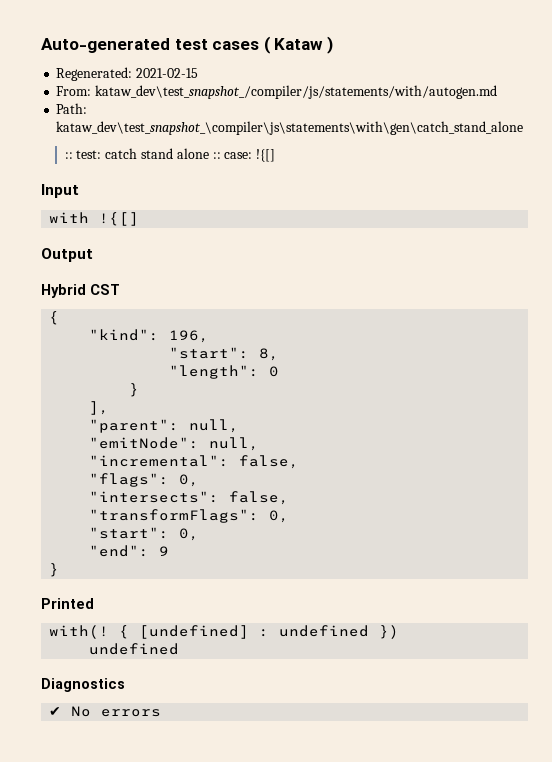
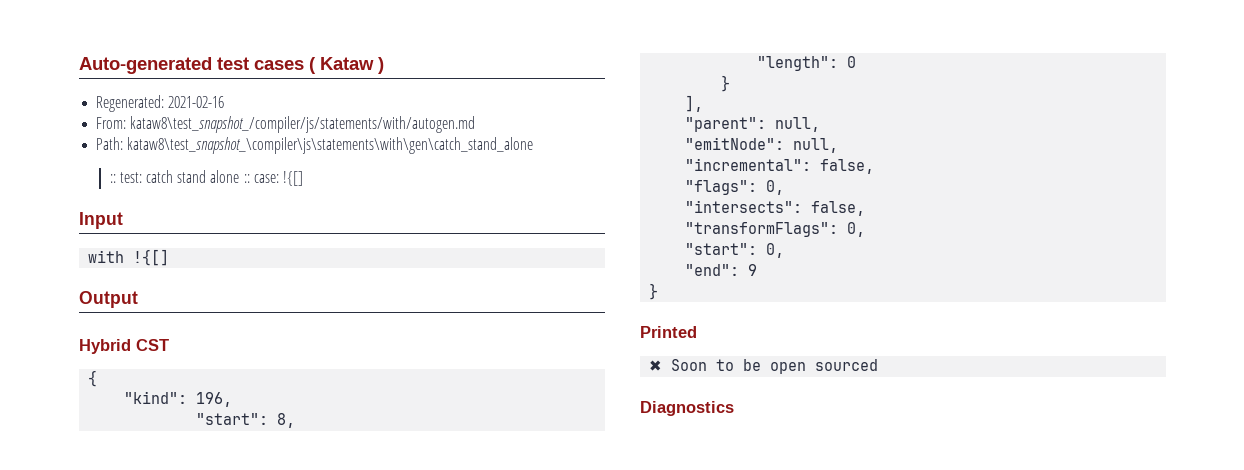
[136,68,199,78] 2021-02-15 -> [168,96,225,108] 2021-02-16
[95,85,498,99] kataw_dev\test_snapshot_/compiler/js/statements/with/autogen.md -> [130,116,476,133] kataw8\test_snapshot_/compiler/js/statements/with/autogen.md
[56,121,524,135] kataw_dev\test_snapshot_\compiler\js\statements\with\gen\catch_stand_alone -> [127,137,534,154] kataw8\test_snapshot_\compiler\js\statements\with\gen\catch_stand_alone
[49,625,400,639] [89,643,180,655] [41,678,125,692] [49,706,162,717] with(! { [undefined] : undefined }) // undefined // Diagnostics // ✔ No errors -> [649,359,879,374] [640,401,734,416] ✖ Soon to be open sourced // Diagnostics

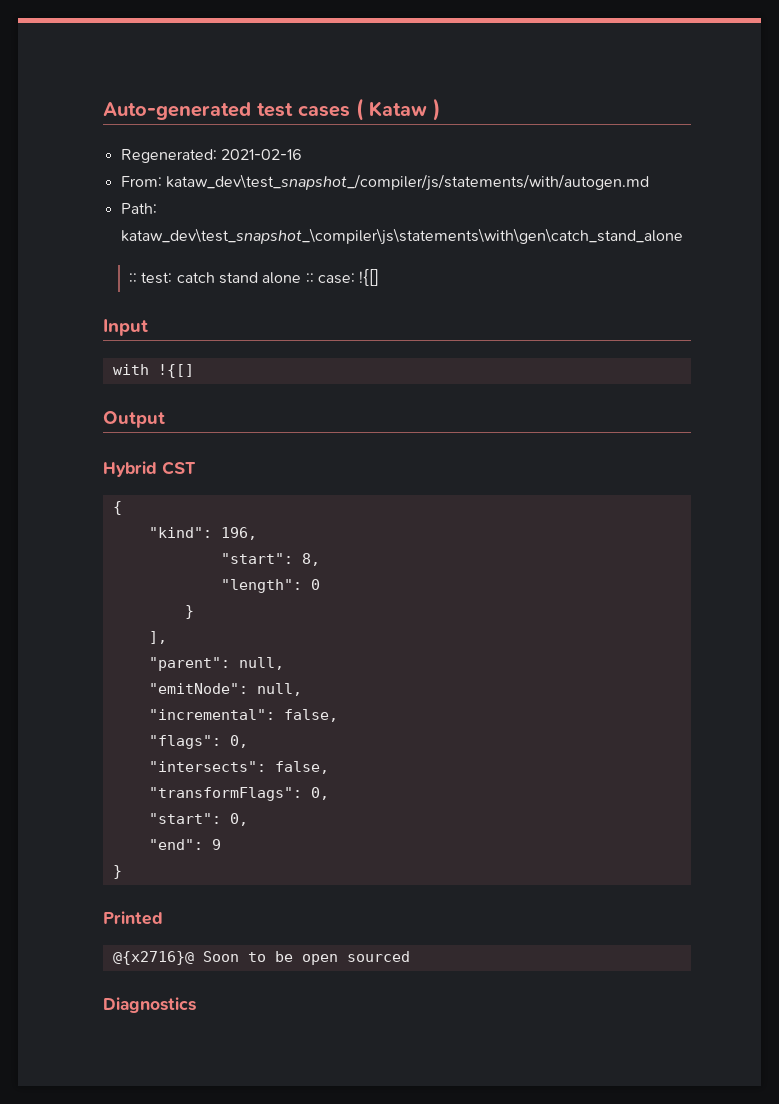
[130,116,476,133] kataw8\test_snapshot_/compiler/js/statements/with/autogen.md -> [165,174,649,191] kataw_dev\test_snapshot_/compiler/js/statements/with/autogen.md
[127,137,534,154] kataw8\test_snapshot_\compiler\js\statements\with\gen\catch_stand_alone -> [120,228,683,245] kataw_dev\test_snapshot_\compiler\js\statements\with\gen\catch_stand_alone
[649,360,663,371] ✖ -> [112,951,194,965] @{x2716}@

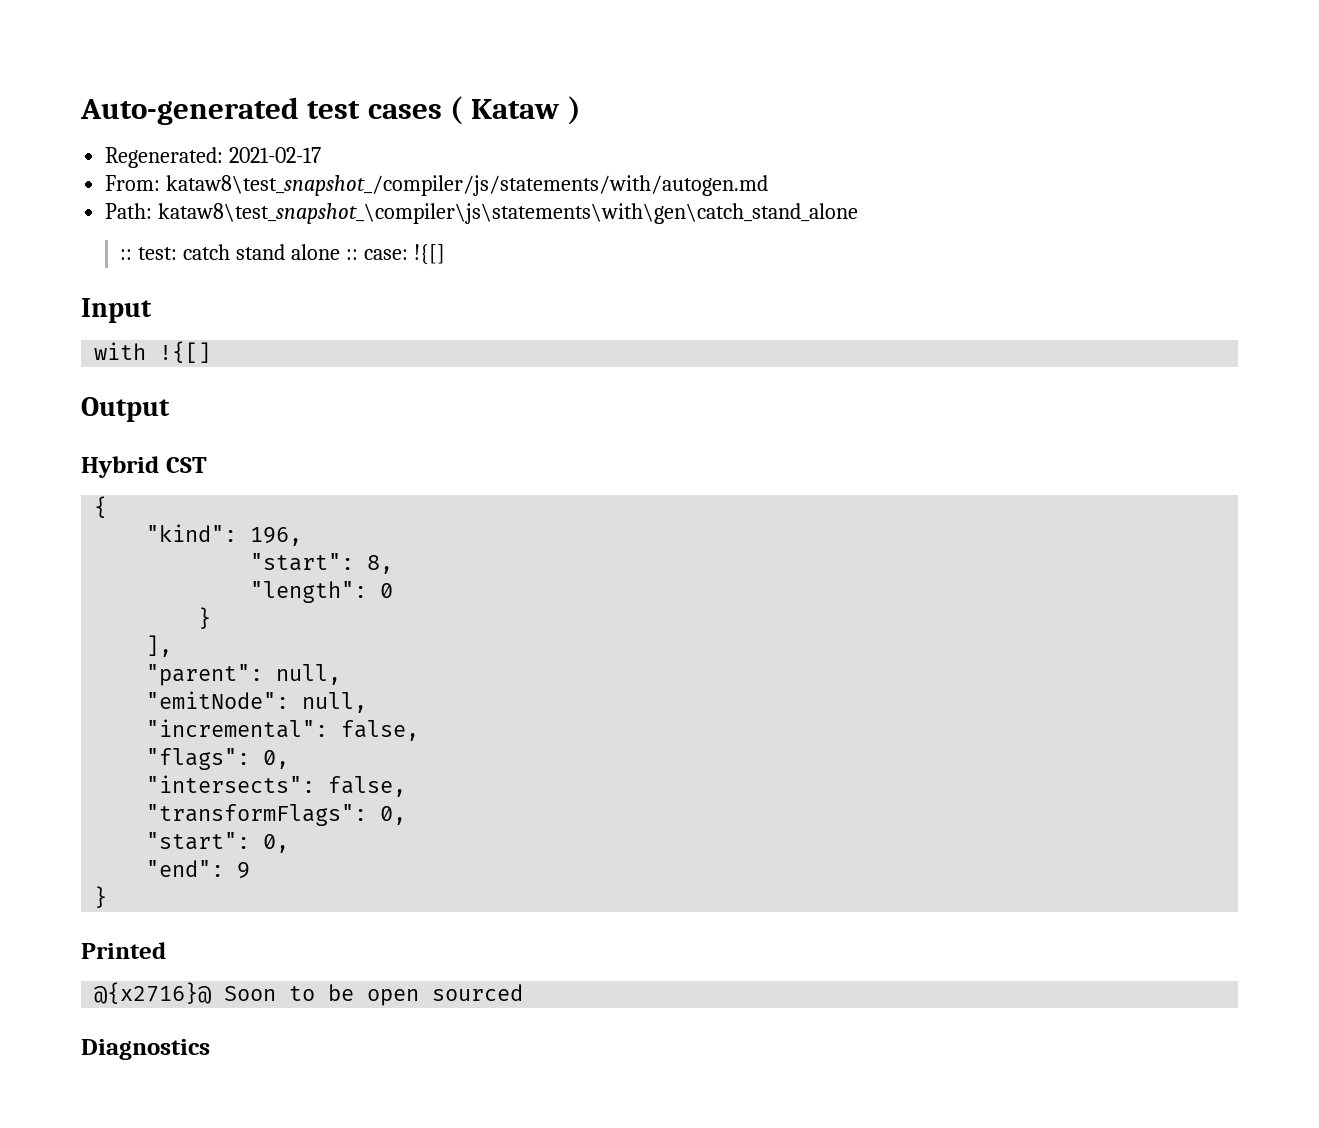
[220,149,302,160] 2021-02-16 -> [229,147,322,163] 2021-02-17
[165,174,649,191] kataw_dev\test_snapshot_/compiler/js/statements/with/autogen.md -> [166,175,769,196] kataw8\test_snapshot_/compiler/js/statements/with/autogen.md
[120,228,683,245] kataw_dev\test_snapshot_\compiler\js\statements\with\gen\catch_stand_alone -> [158,203,859,224] kataw8\test_snapshot_\compiler\js\statements\with\gen\catch_stand_alone

